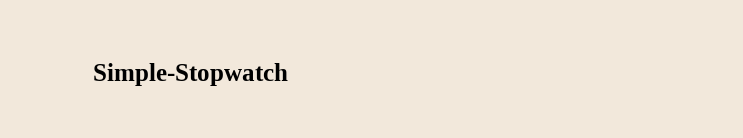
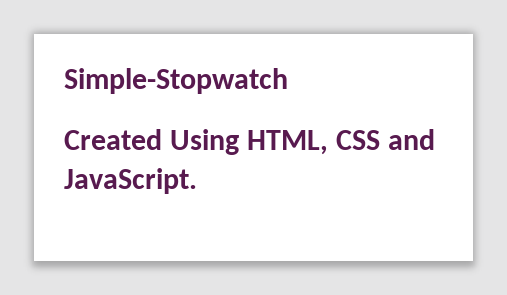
(288, 74) none -> [64,129,436,155] [64,168,197,194] // Created Using HTML, CSS and JavaScript.

